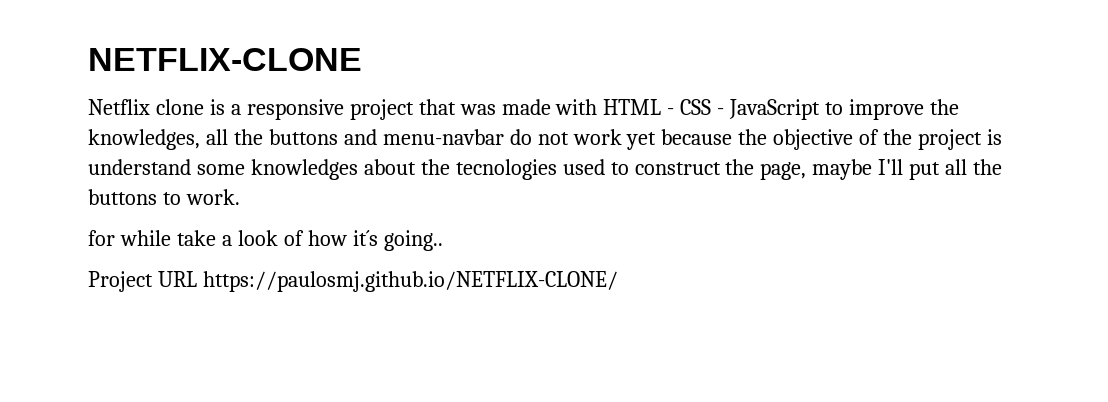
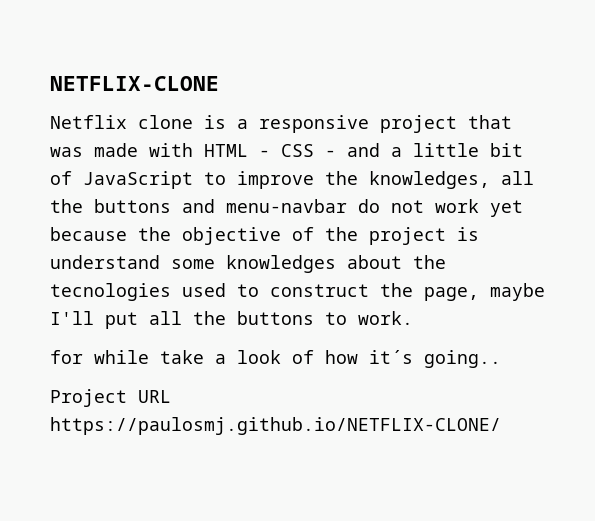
(725, 111) none -> [347,143,523,157] [50,171,72,185] and a little bit of

